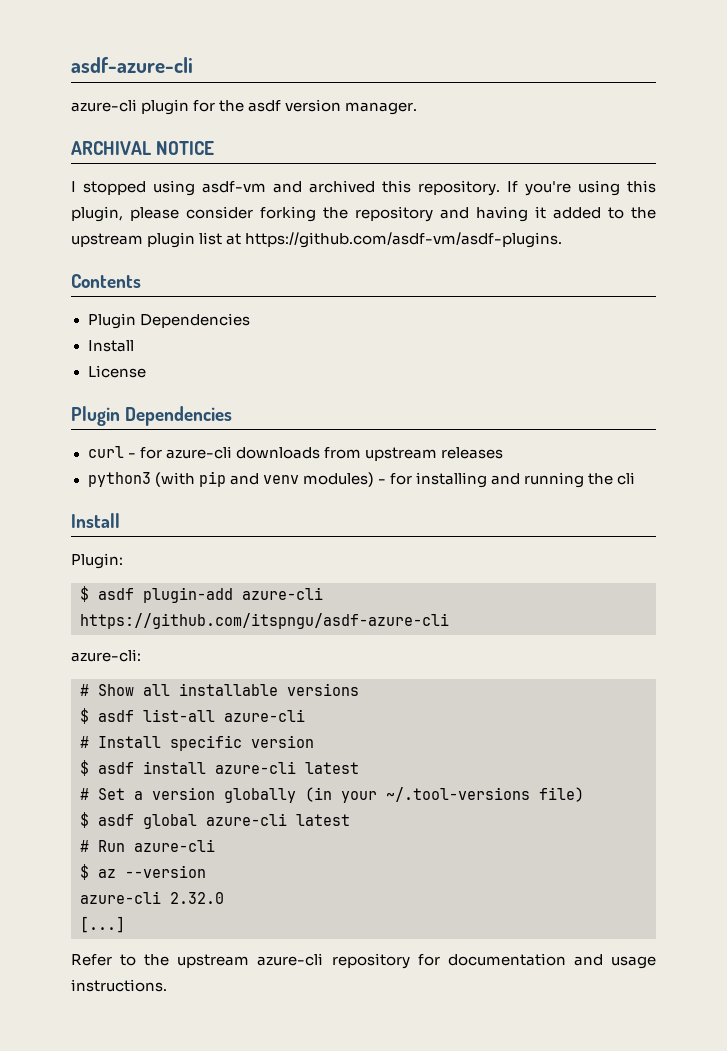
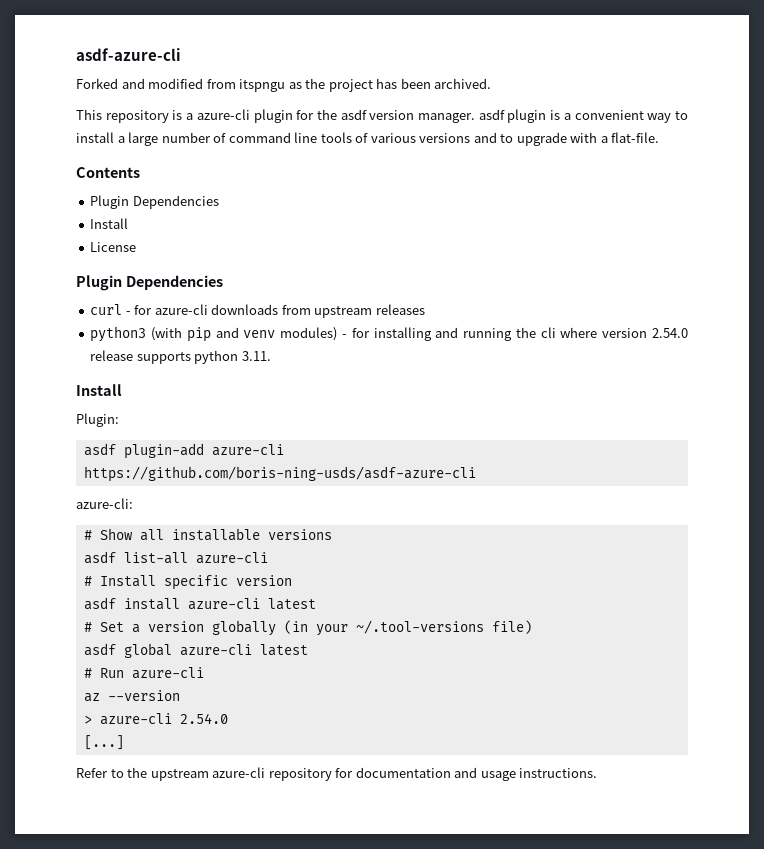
(193, 65) none -> [76,78,492,92] [76,109,194,123] Forked and modified from itspngu as the project has been archived. // This repository is a
[71,141,215,155] [71,180,656,196] [71,206,656,222] [71,232,563,248] // ARCHIVAL NOTICE // I stopped using asdf-vm and archived this repository. If you're using this plugin, please consider forking the repository and having it added to the upstream plugin list at https://github.com/asdf-vm/asdf-plugins. -> [478,109,688,123] [76,132,660,146] asdf plugin is a convenient way to install a large number of command line tools of various versions and to upgrade with a flat-file.
(636, 478) none -> [560,327,689,338] [90,350,271,364] where version 2.54.0 release supports python 3.11.
[80,586,89,602] $ -> (119, 420) none
[80,613,449,629] https://github.com/itspngu/asdf-azure-cli -> [83,466,476,482] https://github.com/boris-ning-usds/asdf-azure-cli
[80,708,89,724] $ -> (332, 534) none
[80,760,89,776] $ -> (292, 580) none
[80,812,89,828] $ -> (532, 627) none
[80,864,89,880] $ -> (204, 673) none
[80,891,224,904] azure-cli 2.32.0 -> [83,713,228,725] > azure-cli 2.54.0

